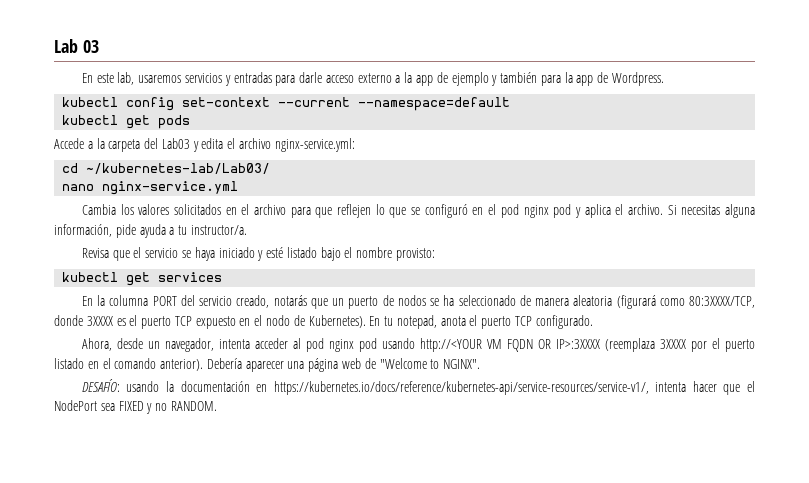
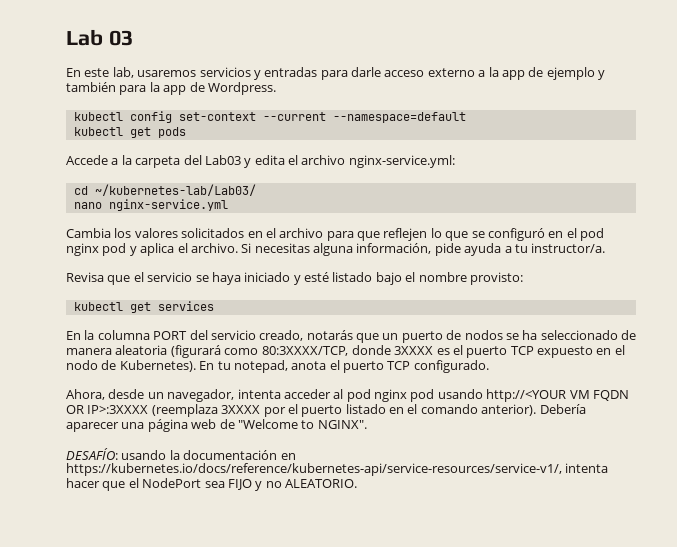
[118,401,144,411] FIXED -> [227,479,252,490] FIJO
[170,401,217,411] RANDOM. -> [285,479,357,488] ALEATORIO.

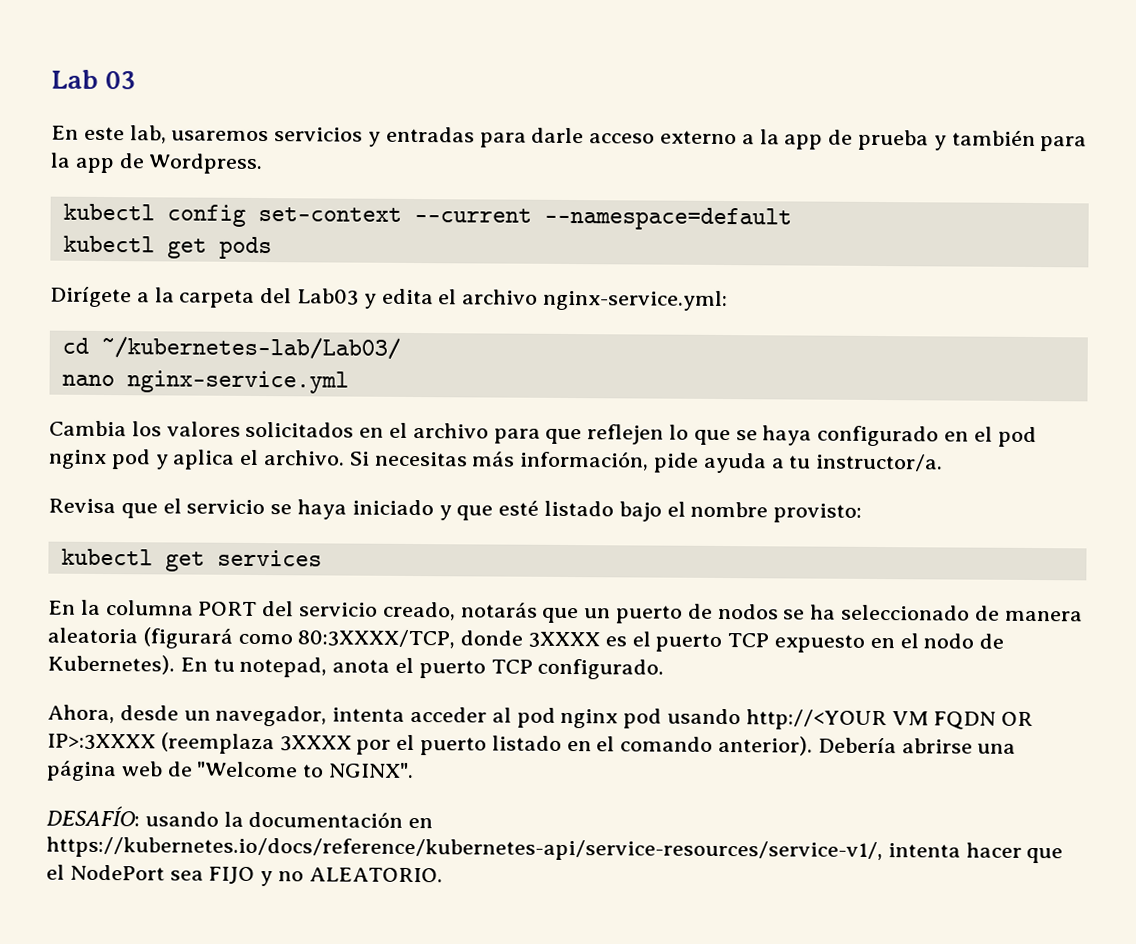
[546,67,595,80] ejemplo -> [858,129,930,151] prueba
[66,155,108,165] Accede -> [50,286,132,308] Dirígete
[487,228,545,241] configuró -> [762,425,940,447] haya configurado
[313,243,353,256] alguna -> [472,451,516,467] más
(301, 280) none -> [456,505,494,521] que
[66,422,119,432] aparecer -> [901,738,973,754] abrirse

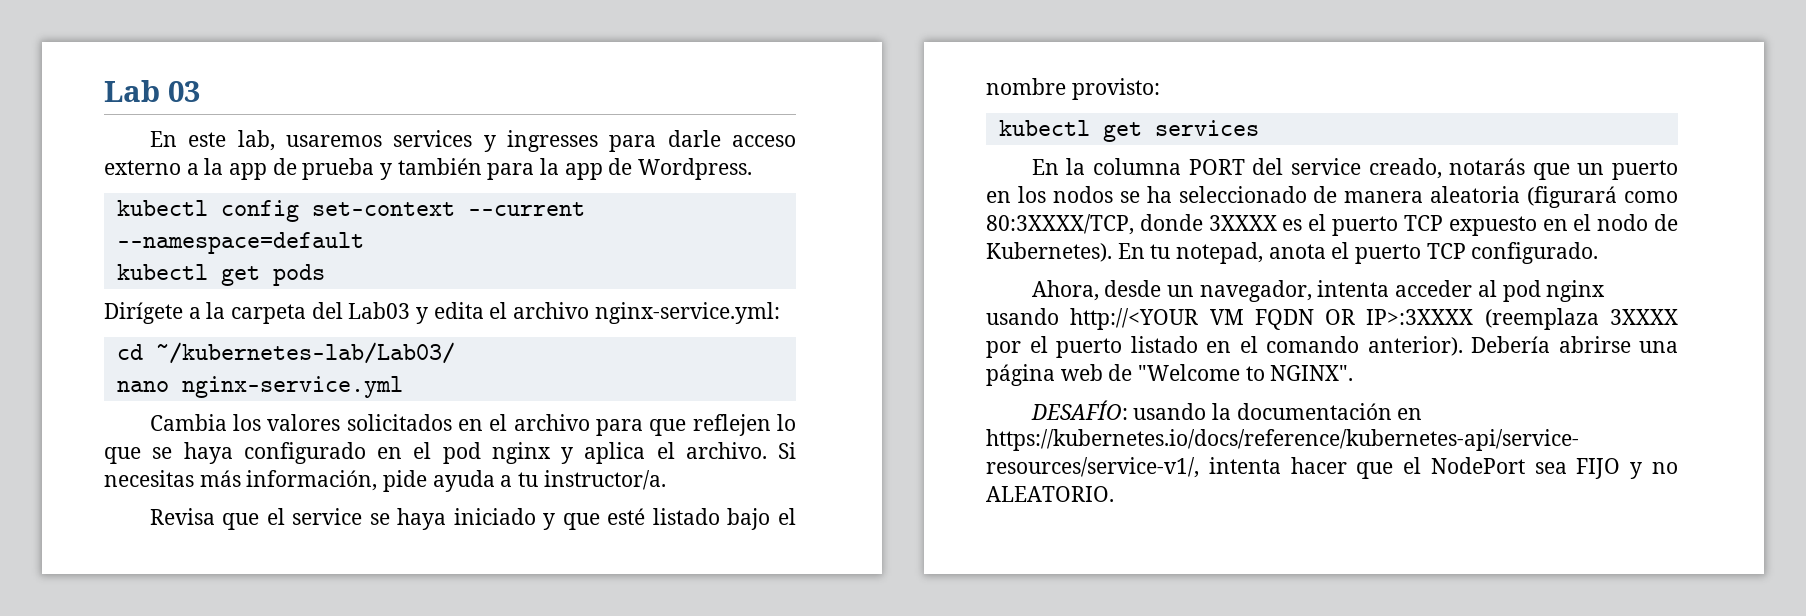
[274,126,475,147] servicios y entradas -> [393,130,598,152] services y ingresses
[111,449,151,470] pod -> (551, 453) none
[186,499,266,515] servicio -> [292,508,363,525] service
[299,602,379,617] servicio -> [1290,158,1361,175] service
[687,603,713,619] de -> [986,186,1046,203] en los
[623,708,663,729] pod -> (1606, 291) none

